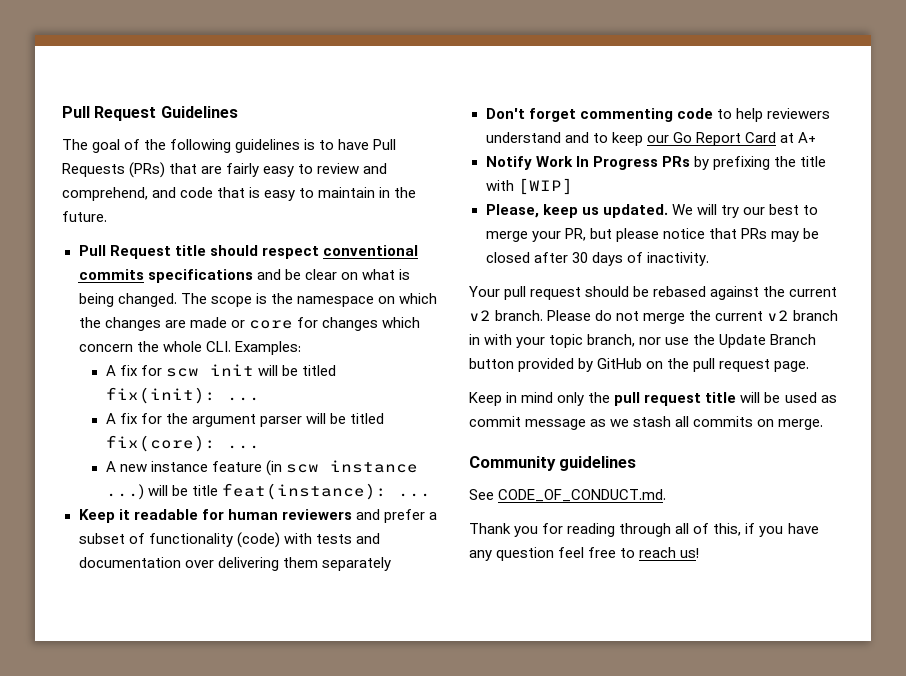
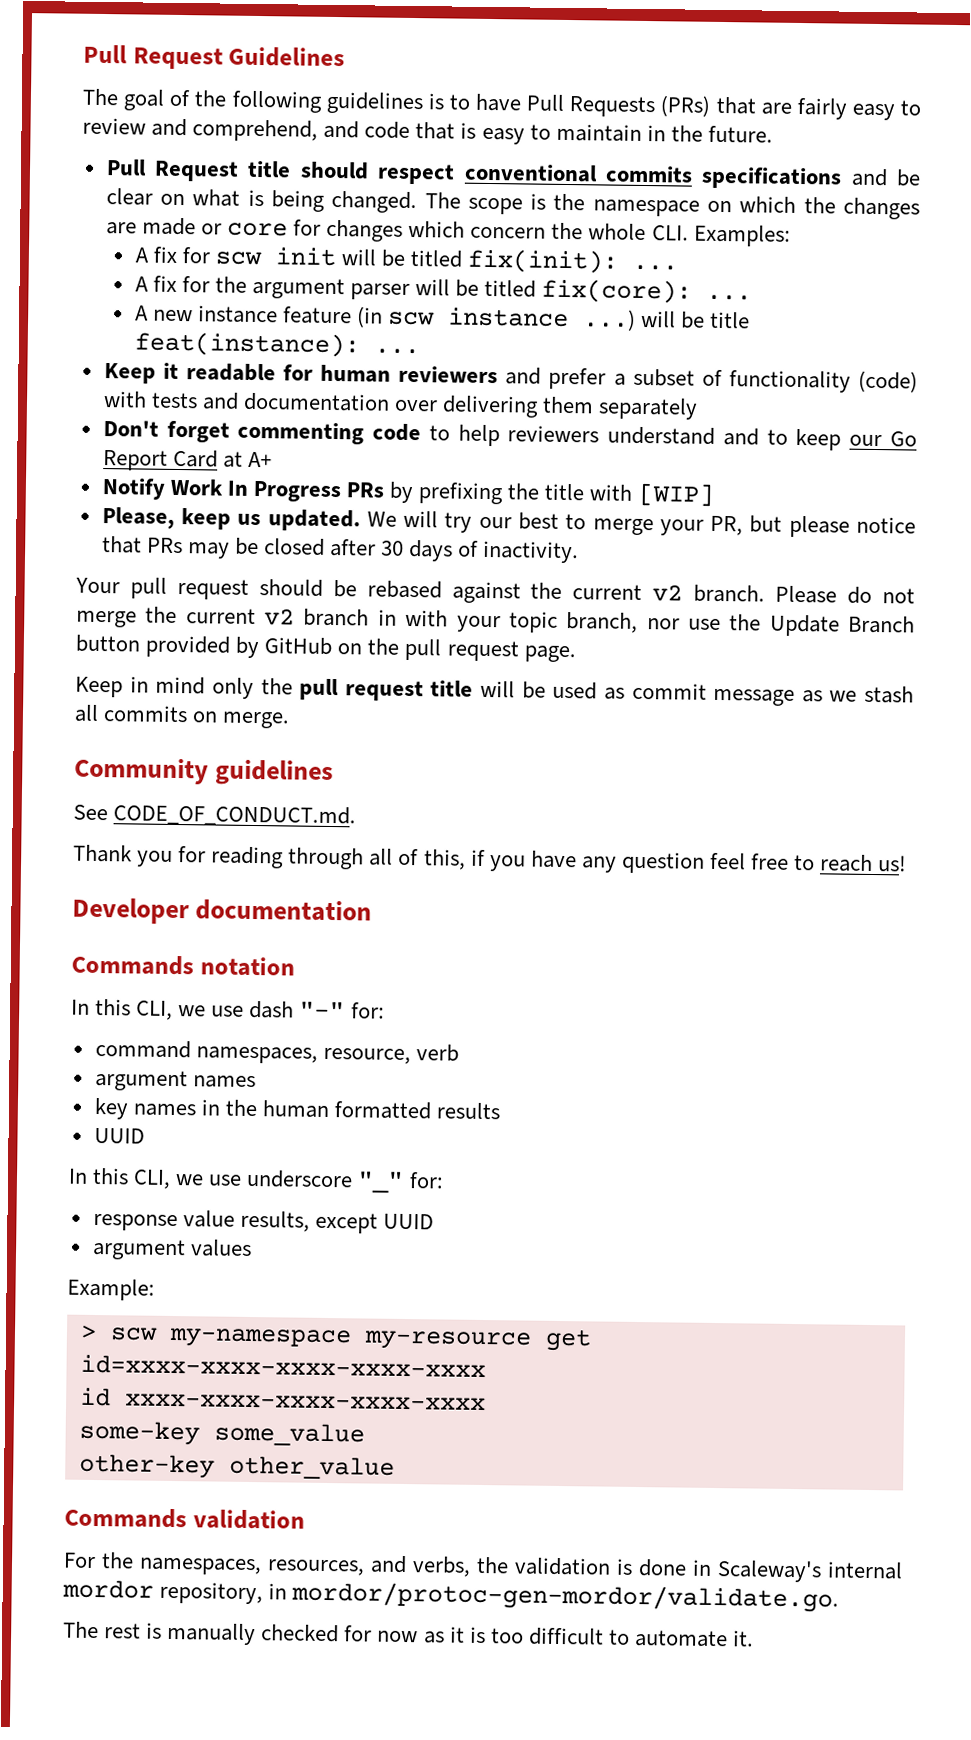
(700, 553) none -> [72,897,373,925] [71,954,295,977] [71,998,385,1020] [94,1039,459,1065] [94,1069,256,1092] [93,1097,501,1120] [93,1127,145,1144] [68,1167,444,1193] [92,1210,435,1234] [91,1238,252,1261] [67,1278,155,1301] [79,1324,592,1352] [79,1354,486,1379] [79,1387,486,1411] [78,1420,365,1447] [78,1453,395,1480] [64,1507,305,1530] [63,1552,903,1583] [62,1579,840,1613] [63,1621,755,1648] // Developer documentation // Commands notation // In this CLI, we use dash "-" for: // command namespaces, resource, verb // argument names // key names in the human formatted results // UUID // In this CLI, we use underscore "_" for: // response value results, except UUID // argument values // Example: // > scw my-namespace my-resource get id=xxxx-xxxx-xxxx-xxxx-xxxx // id xxxx-xxxx-xxxx-xxxx-xxxx // some-key some_value // other-key other_value // Commands validation // For the namespaces, resources, and verbs, the validation is done in Scaleway's internal mordor repository, in mordor/protoc-gen-mordor/validate.go. // The rest is manually checked for now as it is too difficult to automate it.

